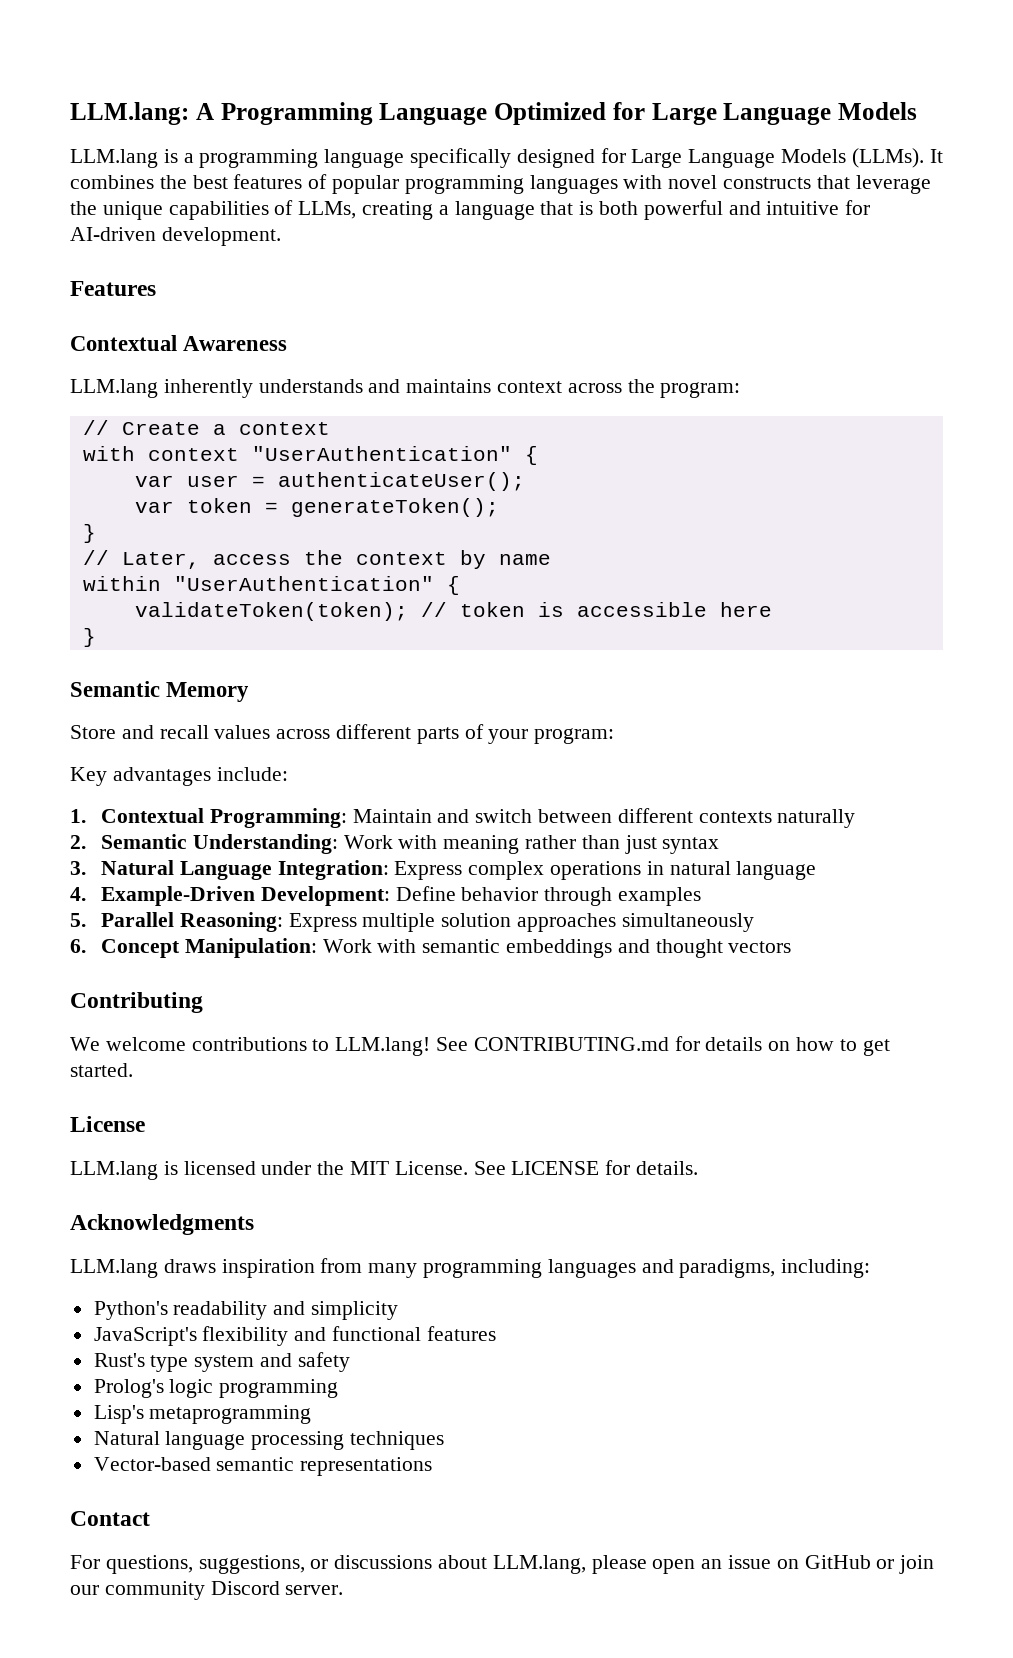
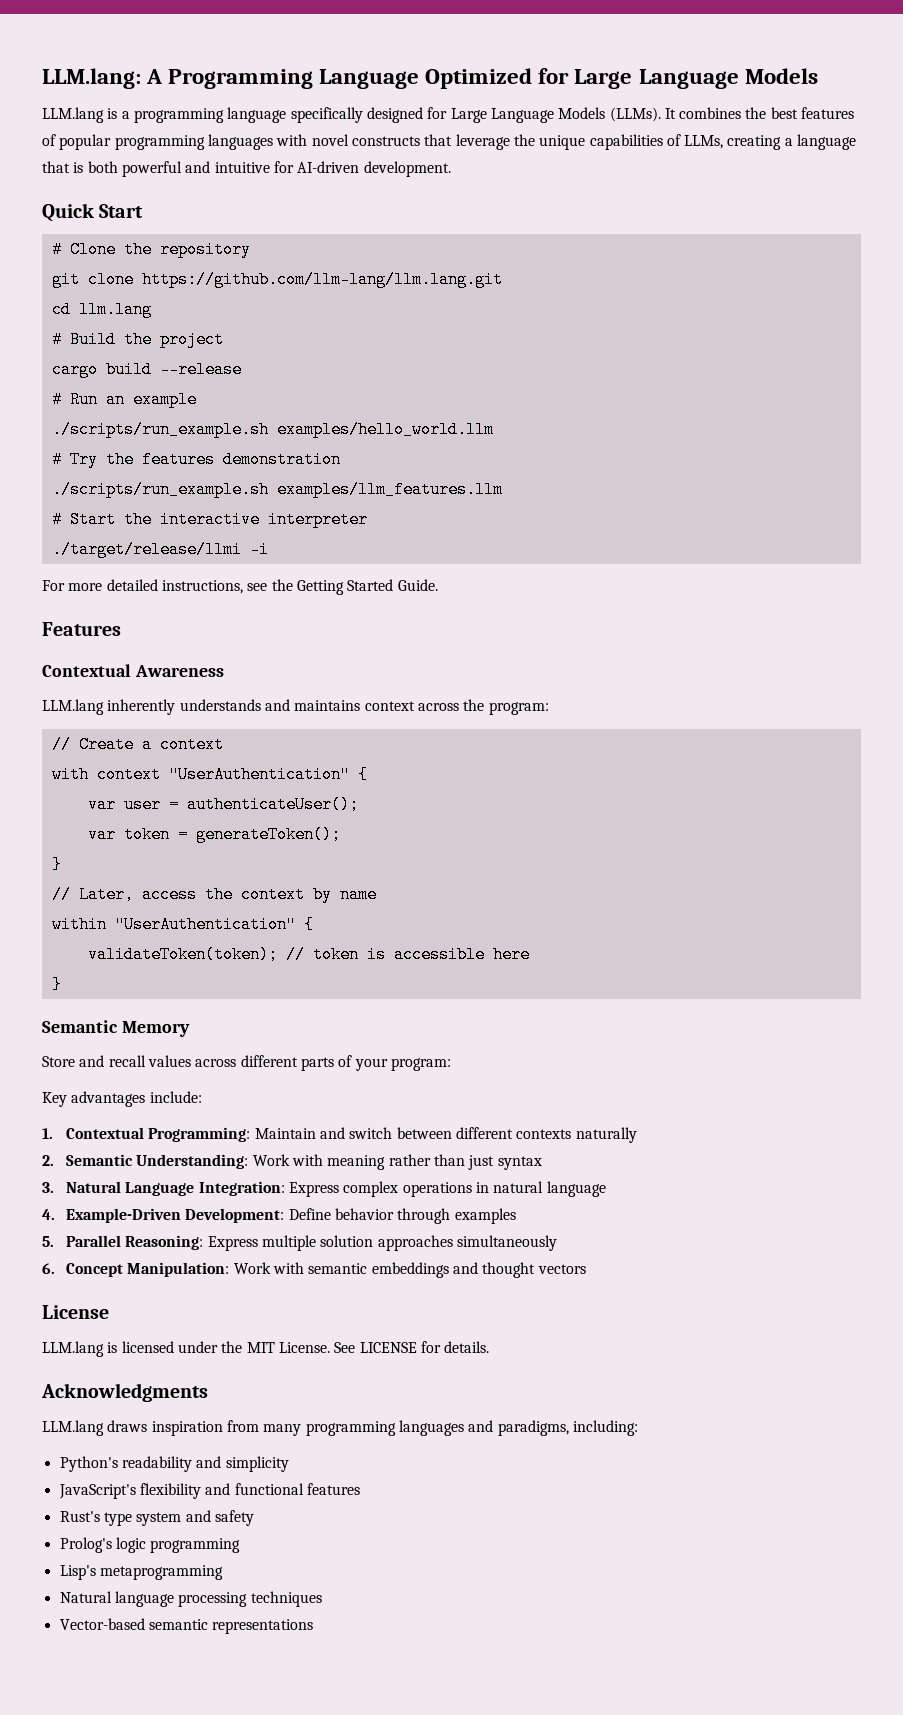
(281, 236) none -> [42,203,144,222] [51,241,251,258] [51,271,503,288] [51,301,152,318] [51,331,224,348] [51,361,242,378] [51,391,197,408] [51,421,494,438] [51,451,341,468] [51,481,503,498] [51,511,368,528] [51,541,269,558] [42,579,438,595] // Quick Start // # Clone the repository // git clone https://github.com/llm-lang/llm.lang.git // cd llm.lang // # Build the project // cargo build --release // # Run an example // ./scripts/run_example.sh examples/hello_world.llm // # Try the features demonstration // ./scripts/run_example.sh examples/llm_features.llm // # Start the interactive interpreter // ./target/release/llmi -i // For more detailed instructions, see the Getting Started Guide.
[70,992,203,1013] [70,1036,890,1056] [70,1063,133,1077] // Contributing // We welcome contributions to LLM.lang! See CONTRIBUTING.md for details on how to get started. -> (586, 1269) none
[70,1511,150,1526] [70,1555,935,1574] [70,1581,344,1600] // Contact // For questions, suggestions, or discussions about LLM.lang, please open an issue on GitHub or join our community Discord server. -> (314, 1626) none

